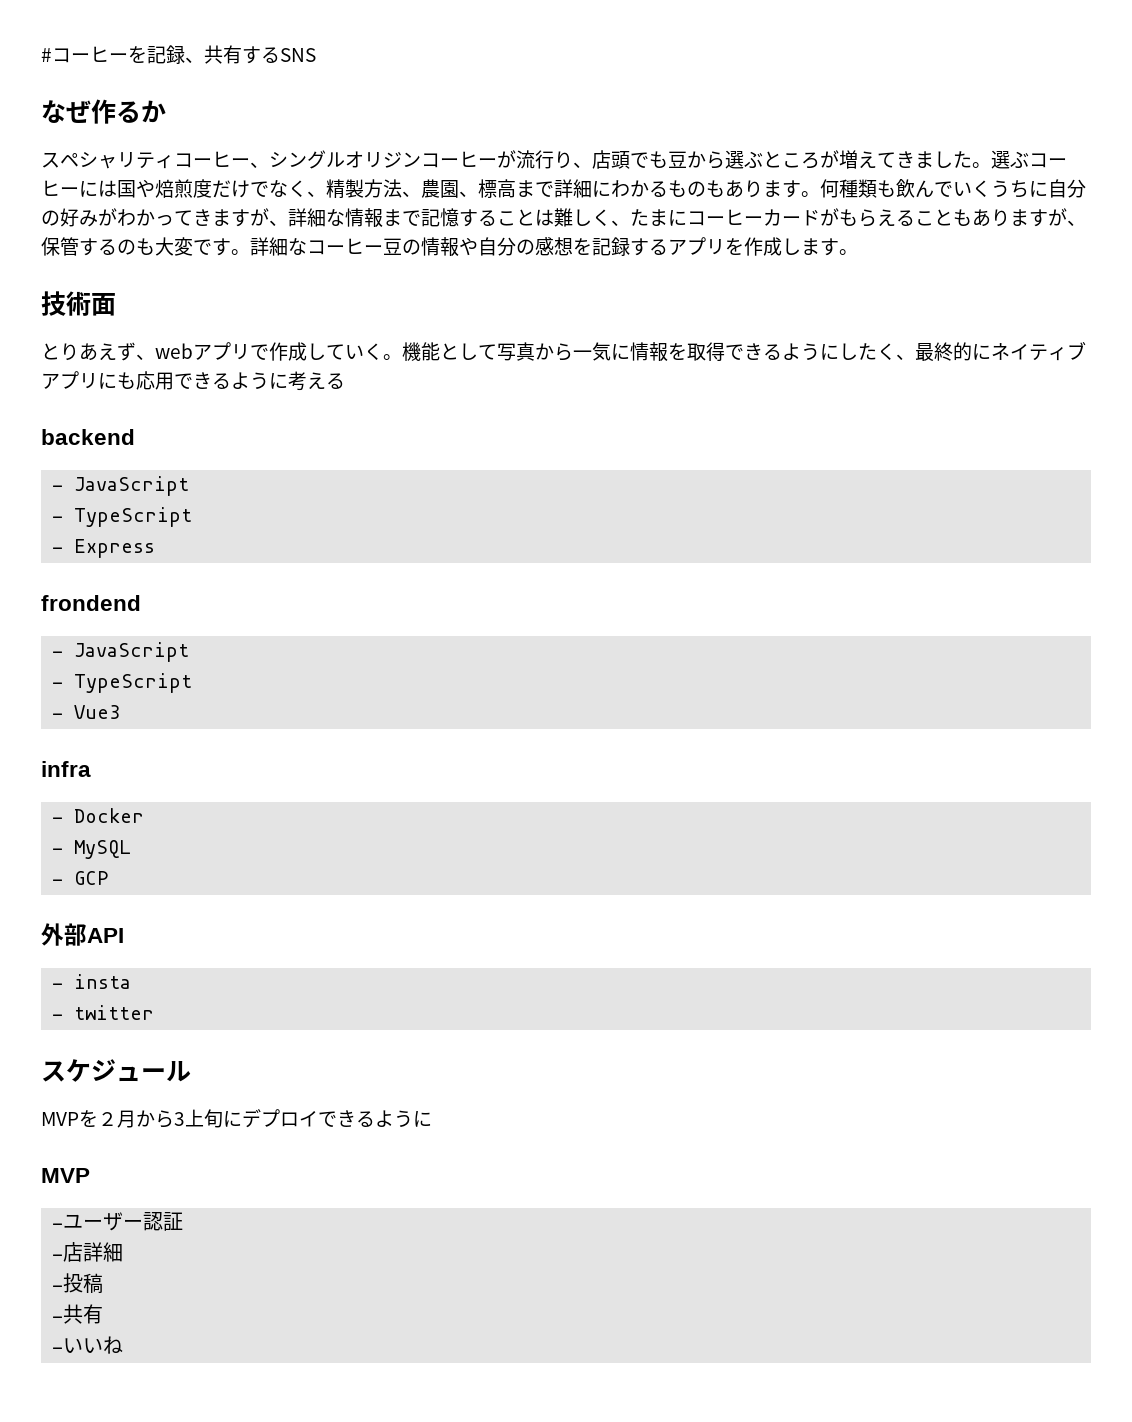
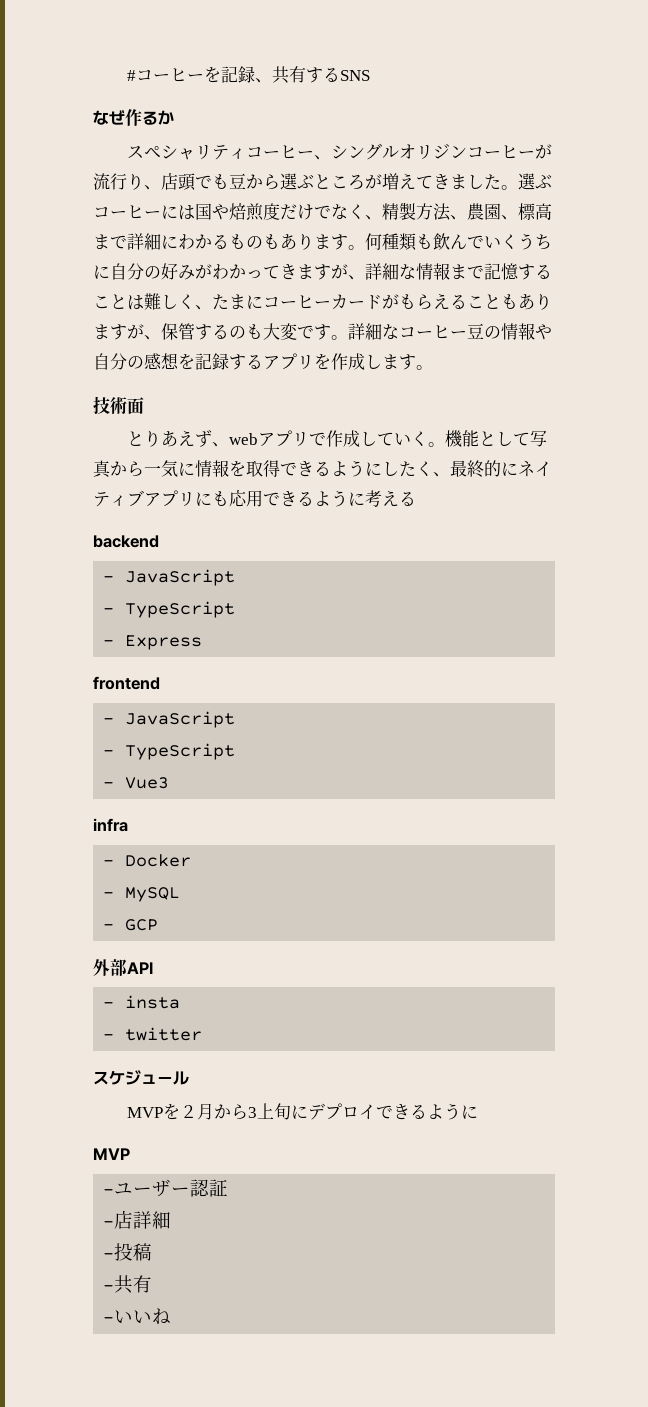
[41,595,141,611] frondend -> [93,676,160,690] frontend

